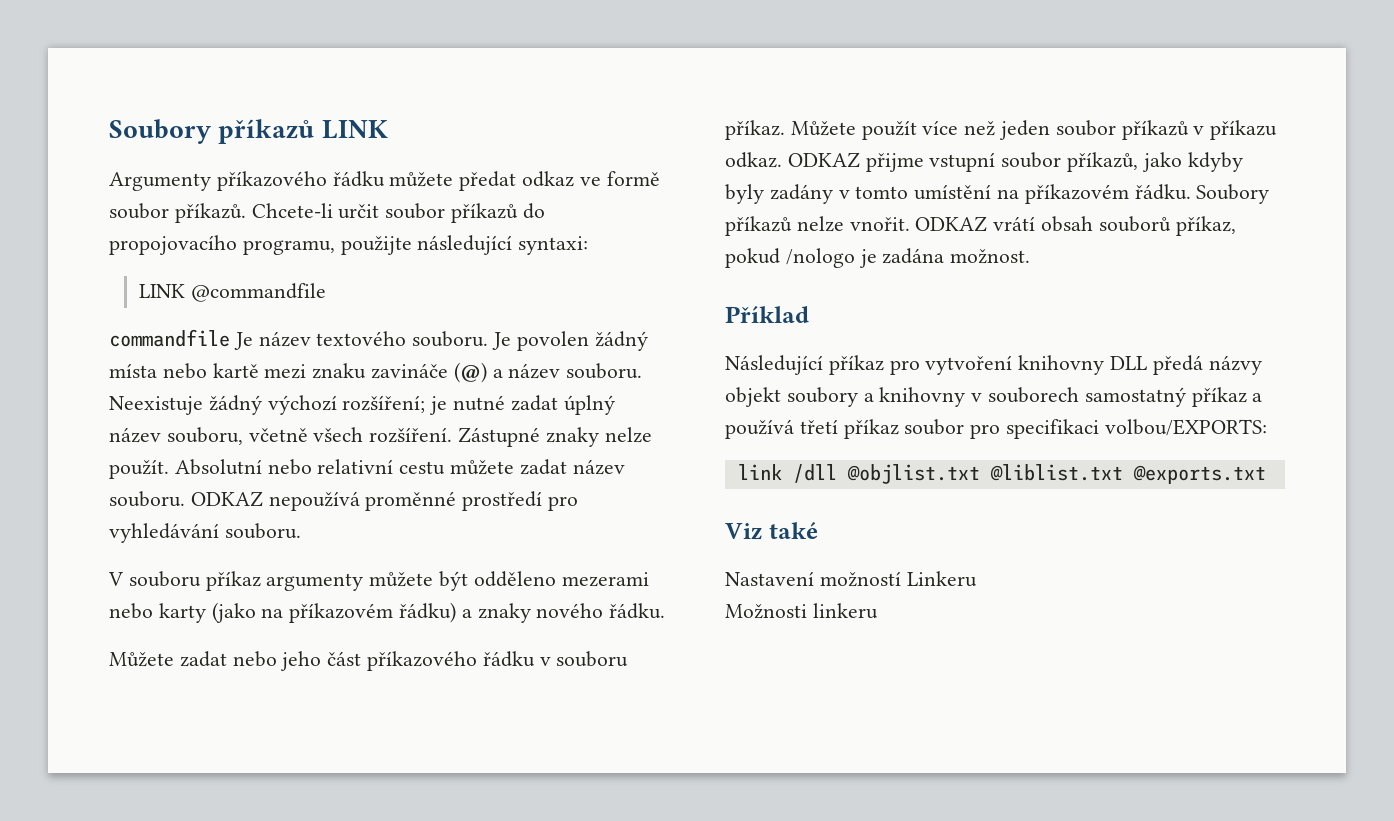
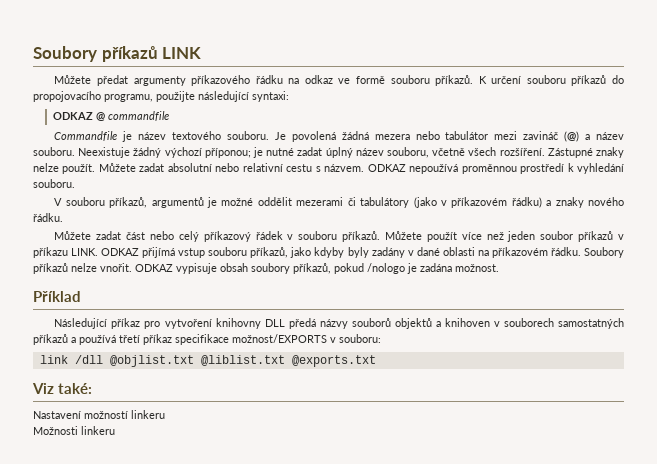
[109,171,660,191] [109,203,446,223] Argumenty příkazového řádku můžete předat odkaz ve formě soubor příkazů. Chcete-li určit soubor -> [54,75,566,86] Můžete předat argumenty příkazového řádku na odkaz ve formě souboru příkazů. K určení souboru
[139,283,327,302] [109,329,648,351] [109,363,449,379] LINK @commandfile // commandfile Je název textového souboru. Je povolen žádný místa nebo kartě mezi znaku zavináče -> [53,111,170,121] [54,131,559,142] ODKAZ @ commandfile // Commandfile je název textového souboru. Je povolená žádná mezera nebo tabulátor mezi zavináč
[342,396,426,413] rozšíření; -> [204,148,251,158] příponou;
[174,459,625,475] [109,491,579,511] [109,523,301,543] [108,571,649,591] [109,602,284,623] Absolutní nebo relativní cestu můžete zadat název souboru. ODKAZ nepoužívá proměnné prostředí pro vyhledávání souboru. // V souboru příkaz argumenty můžete být odděleno mezerami nebo karty (jako na -> [98,163,624,174] [33,179,75,188] [54,197,447,208] Můžete zadat absolutní nebo relativní cestu s názvem. ODKAZ nepoužívá proměnnou prostředí k vyhledání souboru. // V souboru příkazů, argumentů je možné oddělit mezerami či tabulátory (jako v
[232,651,535,671] nebo jeho část příkazového řádku -> [126,231,283,242] část nebo celý příkazový řádek
[725,120,785,140] příkaz. -> [342,231,381,242] příkazů.
[725,152,1062,172] odkaz. ODKAZ přijme vstupní soubor -> [71,247,248,258] LINK. ODKAZ přijímá vstup souboru
[855,185,992,200] tomto umístění -> [416,247,475,256] dané oblasti
[993,216,1236,236] vrátí obsah souborů příkaz, -> [176,263,331,274] vypisuje obsah soubory příkazů,
[725,387,1263,407] [725,419,1267,439] objekt soubory a knihovny v souborech samostatný příkaz a používá třetí příkaz soubor pro specifikaci volbou/EXPORTS: -> [351,318,624,329] [33,334,381,345] souborů objektů a knihoven v souborech samostatných příkazů a používá třetí příkaz specifikace možnost/EXPORTS v souboru:
[768,522,818,539] také -> [58,383,93,394] také:
[906,571,977,587] Linkeru -> [131,410,165,419] linkeru

